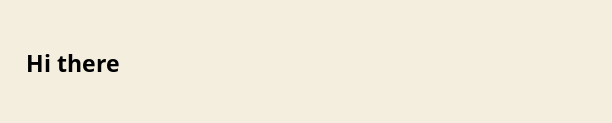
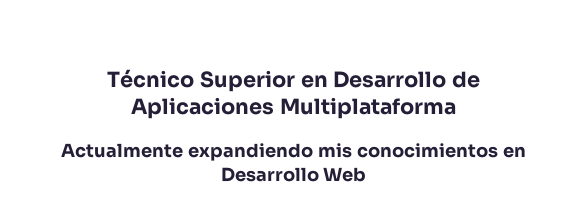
[26,54,121,72] Hi there -> [107,69,480,92] [131,97,456,119] [61,143,526,161] [220,167,367,182] Técnico Superior en Desarrollo de Aplicaciones Multiplataforma // Actualmente expandiendo mis conocimientos en Desarrollo Web

